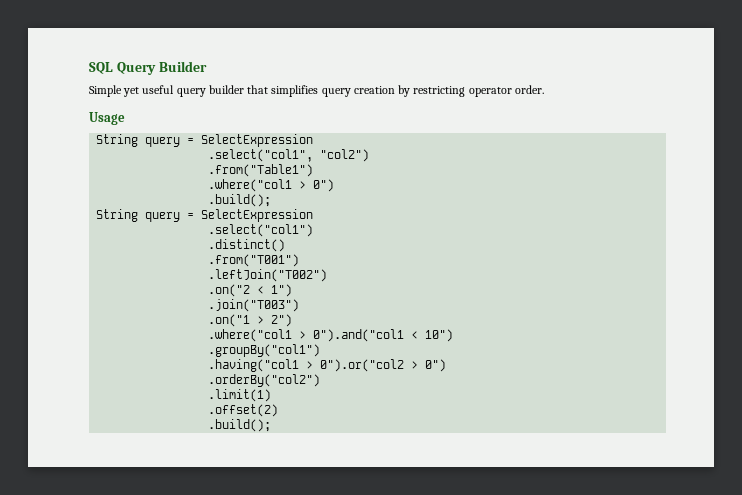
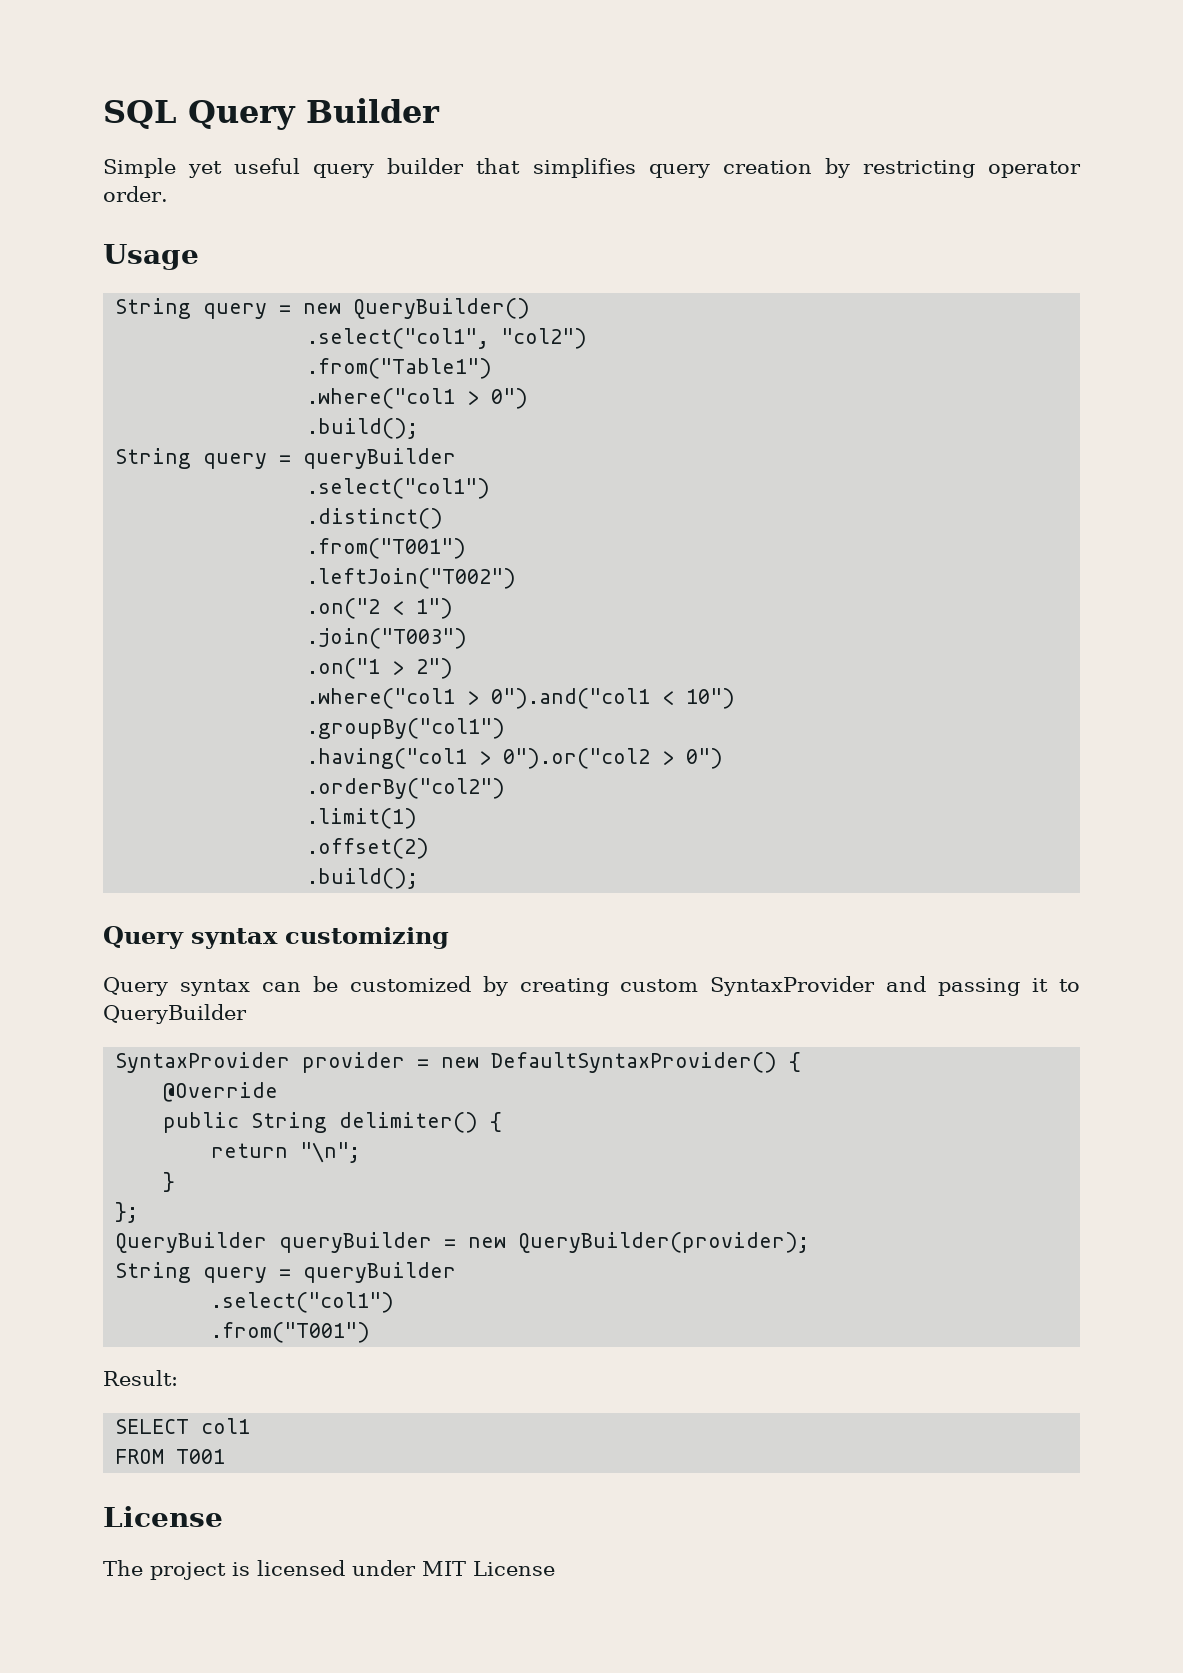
[201,134,314,147] SelectExpression -> [303,298,531,319] new QueryBuilder()
[201,209,314,222] SelectExpression -> [303,448,457,469] queryBuilder
(272, 425) none -> [103,926,449,949] [103,976,1080,996] [103,1004,247,1024] [115,1052,802,1073] [163,1082,279,1102] [163,1112,503,1133] [211,1142,361,1163] [163,1172,176,1192] [115,1202,139,1223] [115,1232,810,1253] [115,1262,457,1283] [211,1292,395,1313] [211,1322,371,1343] [103,1370,178,1386] [115,1418,251,1434] [115,1449,226,1464] [103,1506,223,1527] [103,1560,555,1580] // Query syntax customizing // Query syntax can be customized by creating custom SyntaxProvider and passing it to QueryBuilder // SyntaxProvider provider = new DefaultSyntaxProvider() { // @Override // public String delimiter() { // return "\n"; // } // }; // QueryBuilder queryBuilder = new QueryBuilder(provider); // String query = queryBuilder // .select("col1") // .from("T001") // Result: // SELECT col1 // FROM T001 // License // The project is licensed under MIT License

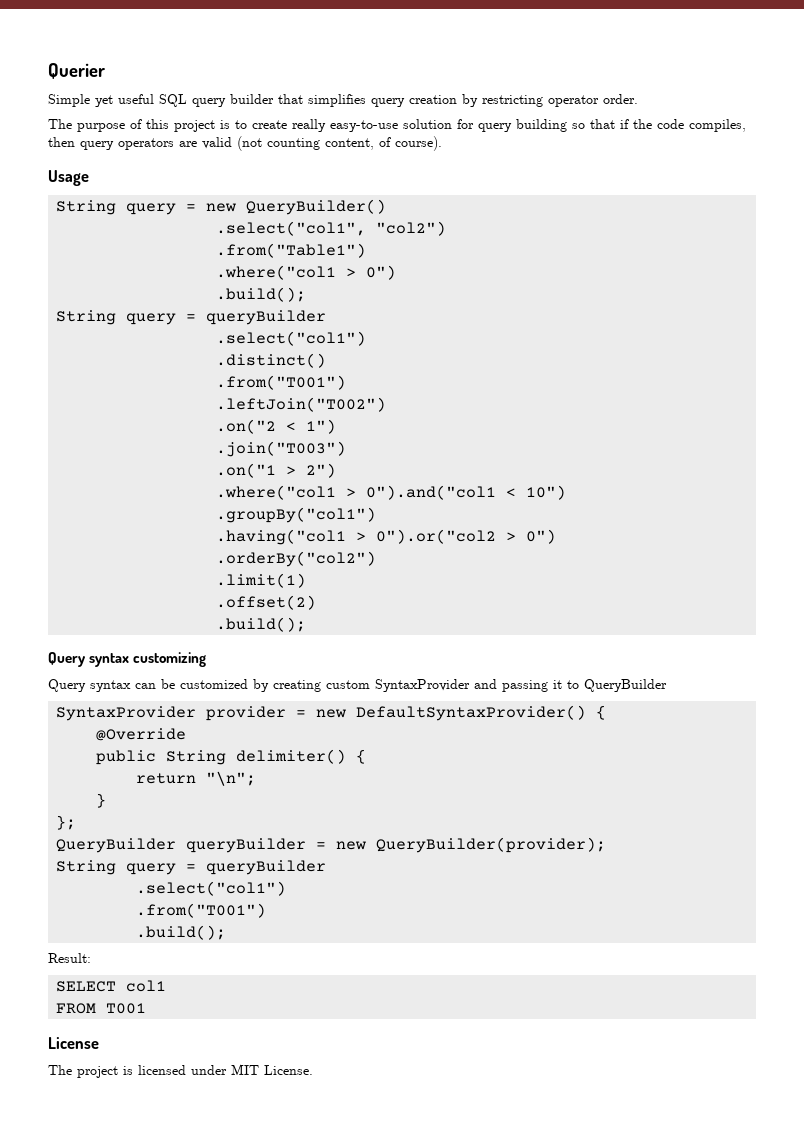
[103,98,440,130] SQL Query Builder -> [48,63,105,79] Querier
(301, 166) none -> [159,94,187,107] SQL
(168, 194) none -> [48,119,746,132] [48,136,442,151] // The purpose of this project is to create really easy-to-use solution for query building so that if the code compiles, then query operators are valid (not counting content, of course).
(371, 1332) none -> [136,925,227,940] // .build();
[473,1561,555,1576] License -> [264,1065,313,1075] License.

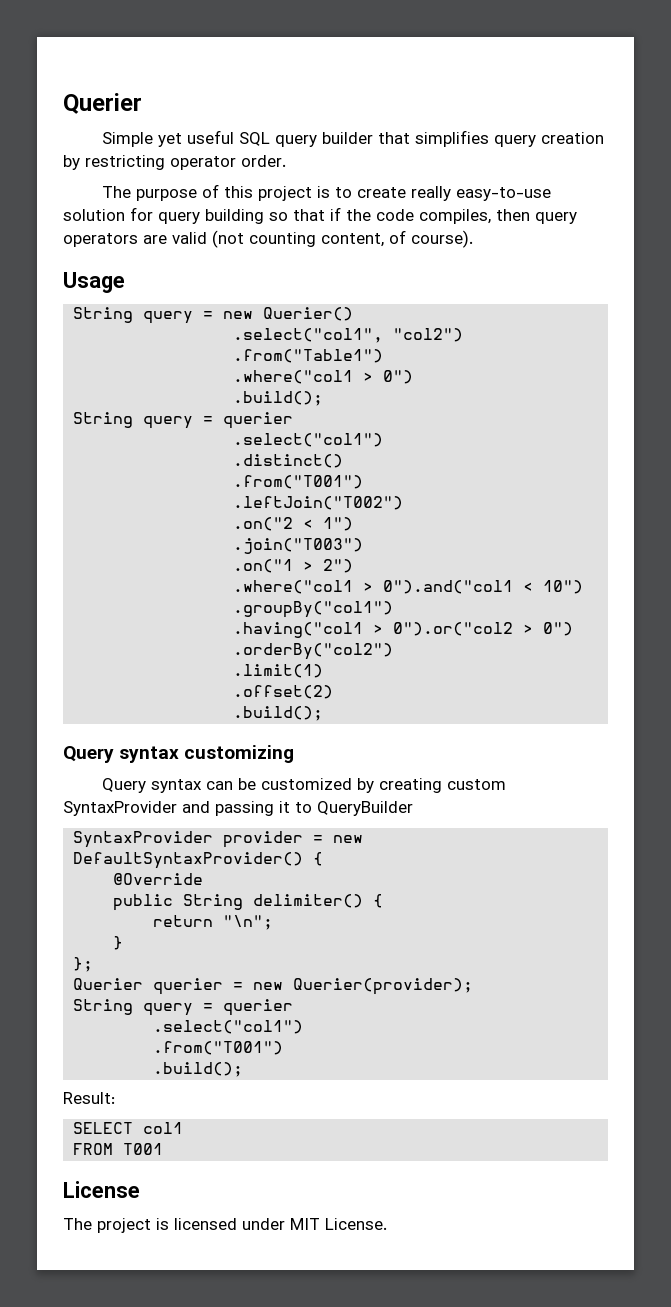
[246,199,387,215] QueryBuilder() -> [263,307,354,321] Querier()
[206,310,327,325] queryBuilder -> [223,412,294,429] querier
[56,837,607,853] [56,860,327,875] QueryBuilder queryBuilder = new QueryBuilder(provider); // String query = queryBuilder -> [73,978,474,995] [73,999,294,1016] Querier querier = new Querier(provider); // String query = querier

